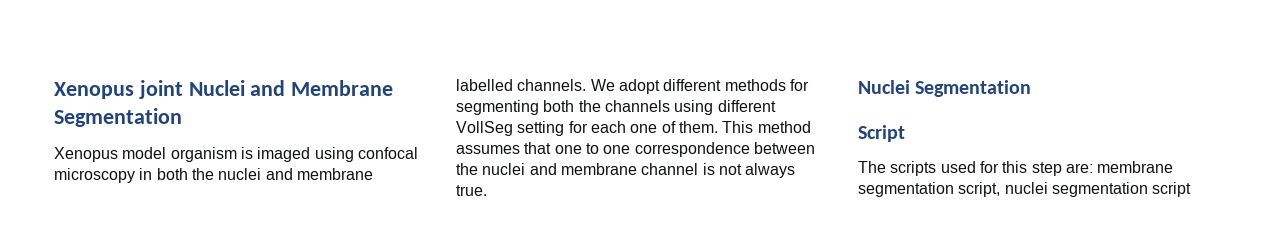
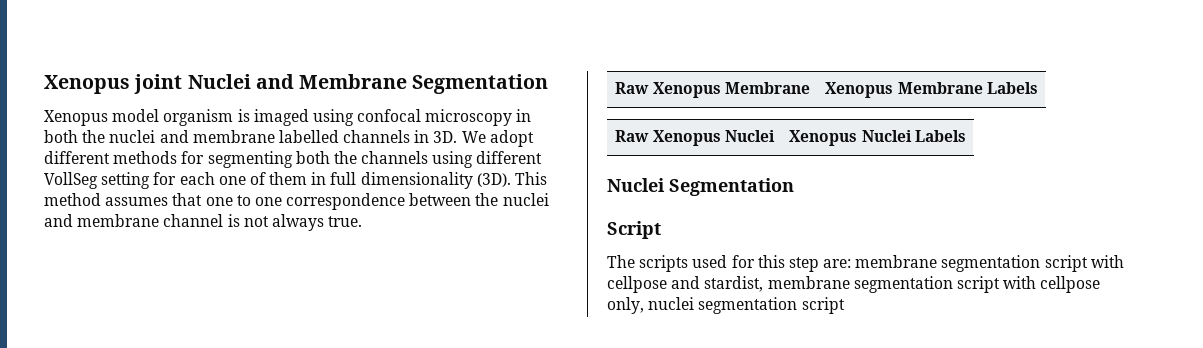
[517,79,587,91] channels. -> [343,130,458,143] channels in 3D.
[678,121,718,133] them. -> [269,172,511,189] them in full dimensionality (3D).
(487, 190) none -> [615,82,810,98] [825,82,1038,98] [615,130,775,146] [789,130,966,146] // Raw Xenopus Membrane | Xenopus Membrane Labels // Raw Xenopus Nuclei | Xenopus Nuclei Labels
[958,182,1001,197] script, -> [1044,255,1124,272] [607,276,1101,293] [607,297,644,314] script with cellpose and stardist, membrane segmentation script with cellpose only,

